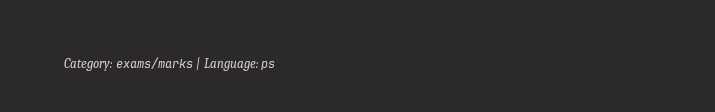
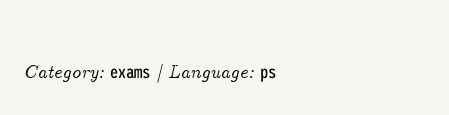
[115,57,193,69] exams/marks -> [110,68,150,79] exams

